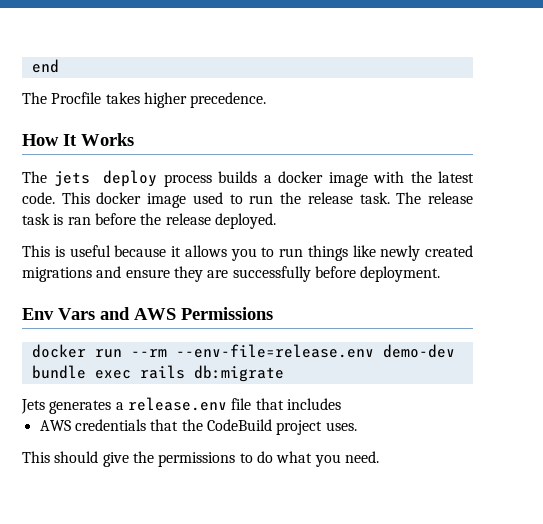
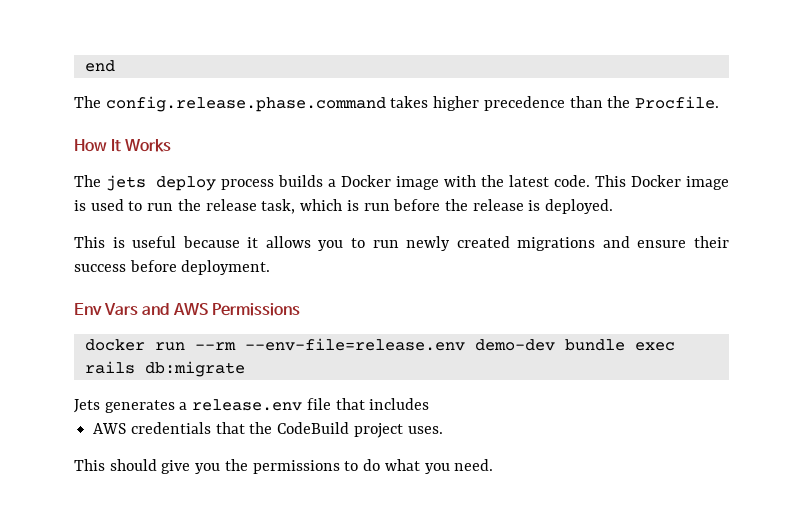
[51,92,102,104] Procfile -> [105,96,386,112] config.release.phase.command
[190,92,267,108] precedence. -> [483,96,720,111] precedence than the Procfile.
[278,171,324,183] docker -> [341,175,392,187] Docker
[96,192,187,208] docker image -> [631,175,729,190] [74,200,86,211] Docker image is
[359,192,474,204] [22,213,91,225] task. The release task is ran -> [261,199,390,214] task, which is run
(211, 219) none -> [528,200,541,211] is
[307,245,376,261] things like -> (399, 244) none
[173,266,311,282] they are successfully -> [693,236,729,248] [74,264,126,272] their success
(129, 459) none -> [195,463,221,474] you

